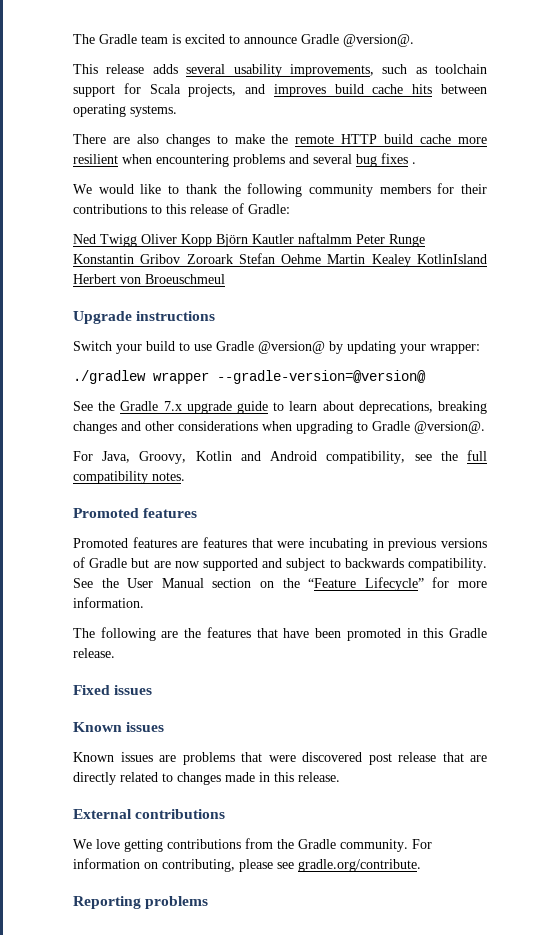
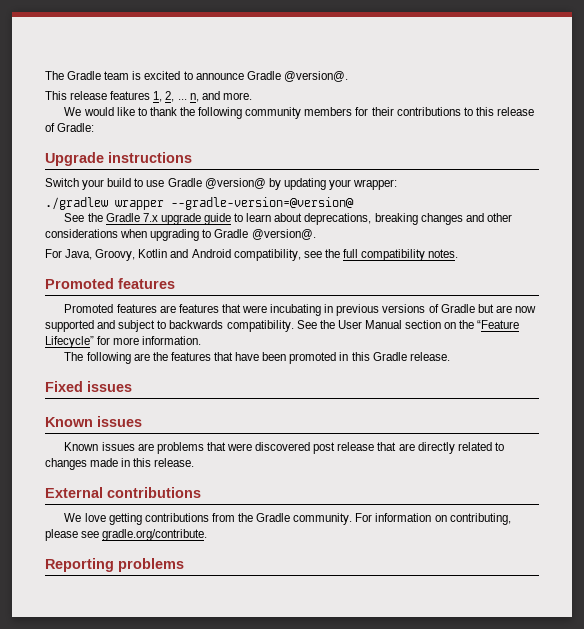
[152,64,487,77] [73,83,487,97] [73,104,177,117] [73,134,488,147] [73,153,416,167] adds several usability improvements, such as toolchain support for Scala projects, and improves build cache hits between operating systems. // There are also changes to make the remote HTTP build cache more resilient when encountering problems and several bug fixes . -> [110,91,252,102] features 1, 2, ... n, and more.
[73,233,425,247] [73,253,487,267] [73,274,225,284] // Ned Twigg Oliver Kopp Björn Kautler naftalmm Peter Runge Konstantin Gribov Zoroark Stefan Oehme Martin Kealey KotlinIsland Herbert von Broeuschmeul -> (95, 127) none

